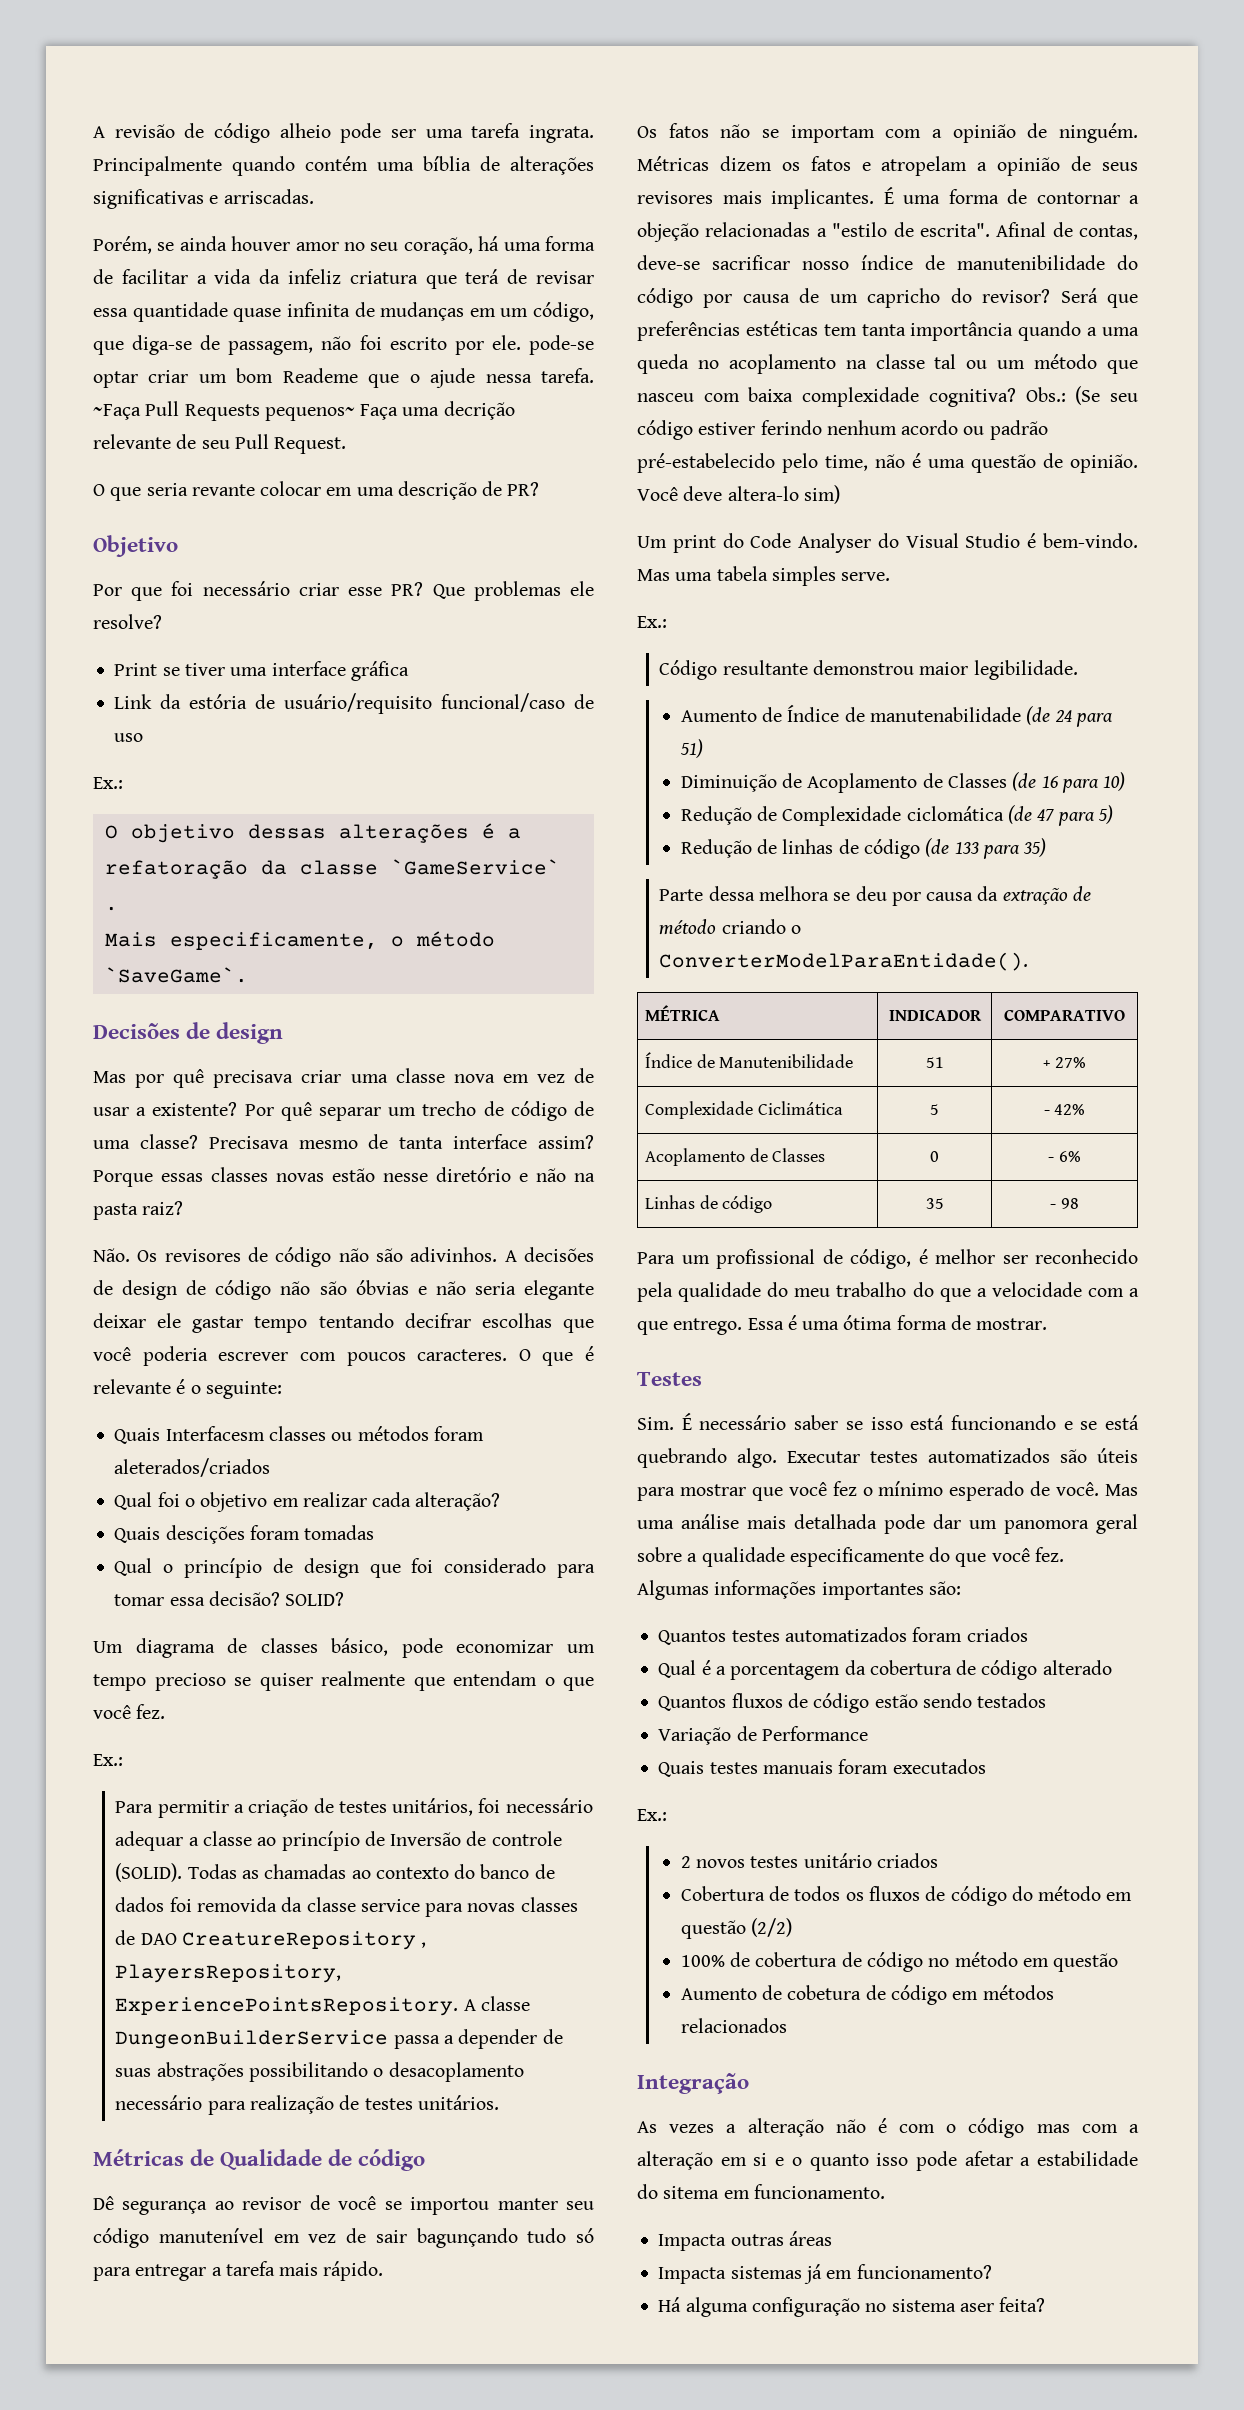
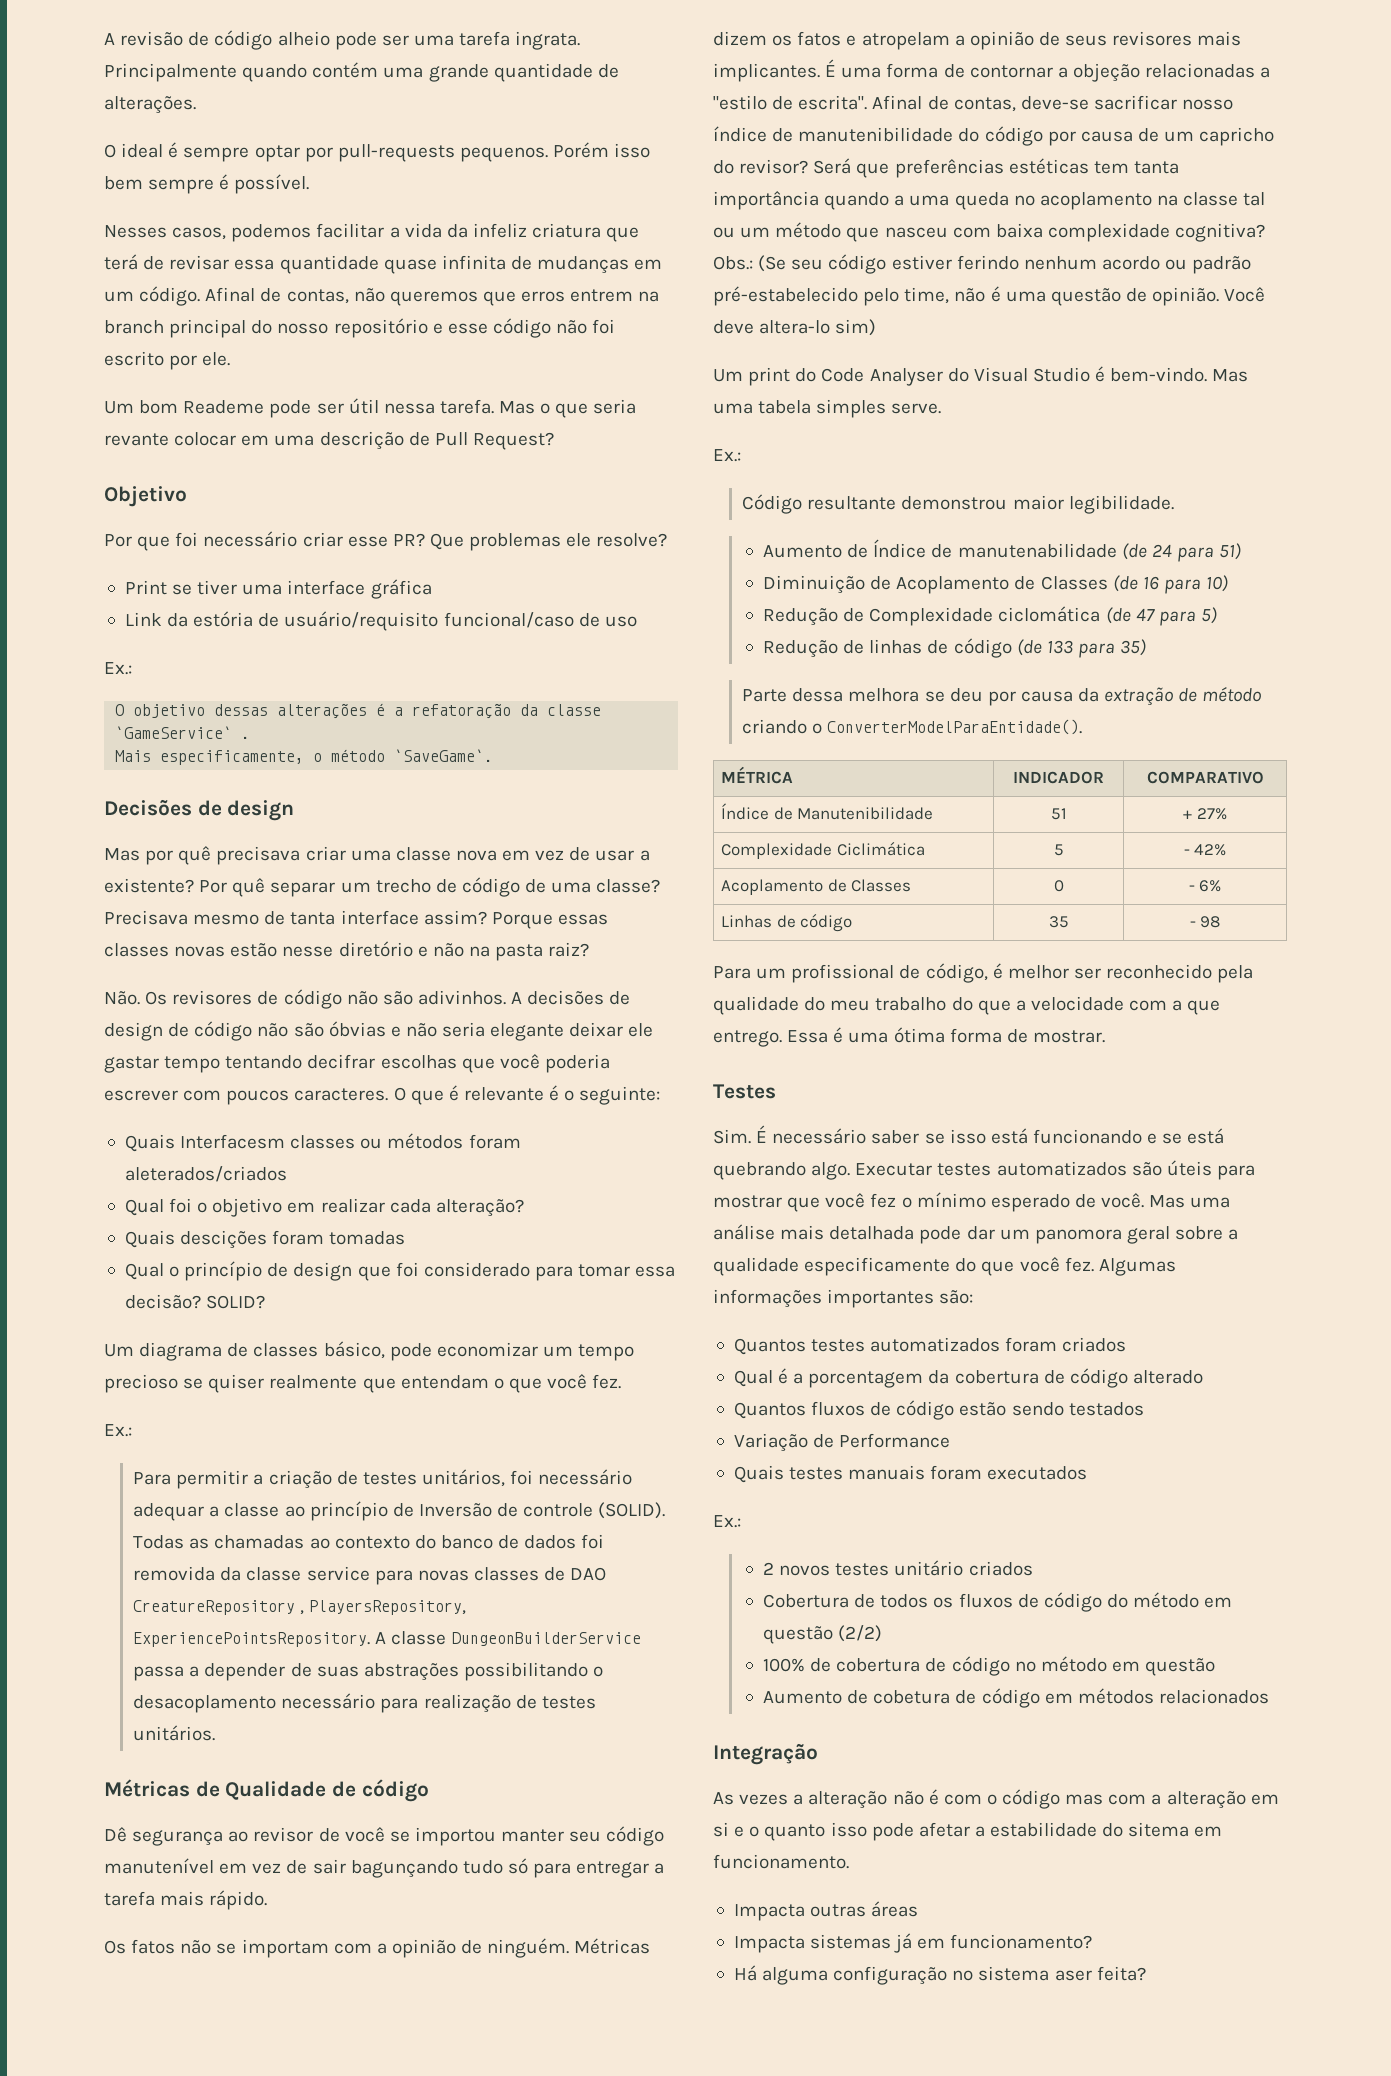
[423,156,594,175] [93,189,314,209] [93,236,595,255] [93,269,113,284] bíblia de alterações significativas e arriscadas. // Porém, se ainda houver amor no seu coração, há uma forma de -> [428,63,619,82] [104,96,196,114] [104,142,651,162] [104,174,310,194] [104,224,312,242] grande quantidade de alterações. // O ideal é sempre optar por pull-requests pequenos. Porém isso bem sempre é possível. // Nesses casos, podemos
[533,302,594,322] [93,335,314,355] código, que diga-se de passagem, -> [139,286,660,306] [104,318,551,338] código. Afinal de contas, não queremos que erros entrem na branch principal do nosso repositório e esse código
[528,335,594,355] [93,368,595,388] [93,401,515,421] [93,434,347,454] [93,484,105,496] pode-se optar criar um bom Reademe que o ajude nessa tarefa. ~Faça Pull Requests pequenos~ Faça uma decrição relevante de seu Pull Request. // O -> [104,398,551,418] // Um bom Reademe pode ser útil nessa tarefa. Mas o
[507,482,540,496] PR? -> [434,432,554,450] Pull Request?

